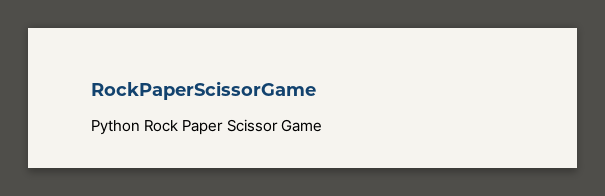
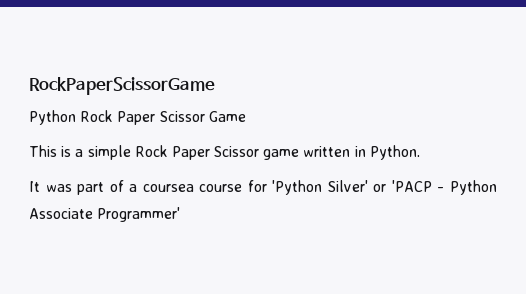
(322, 125) none -> [29,145,420,160] [29,180,498,195] [29,207,181,222] // This is a simple Rock Paper Scissor game written in Python. // It was part of a coursea course for 'Python Silver' or 'PACP - Python Associate Programmer'

